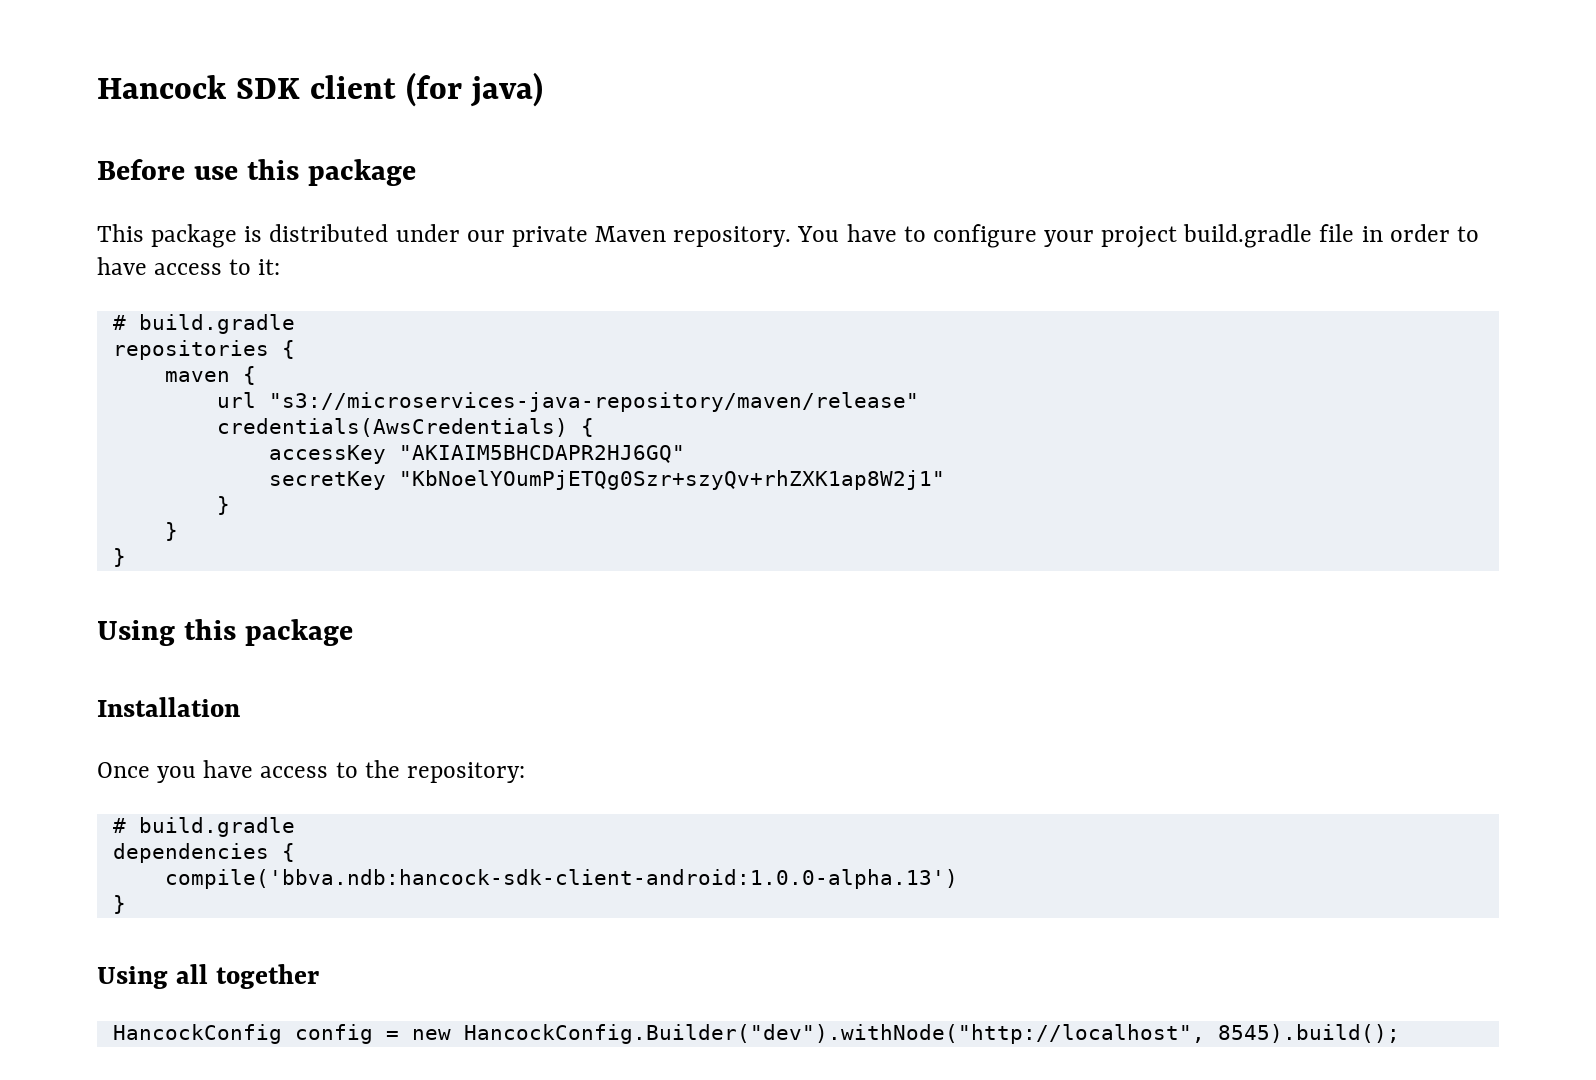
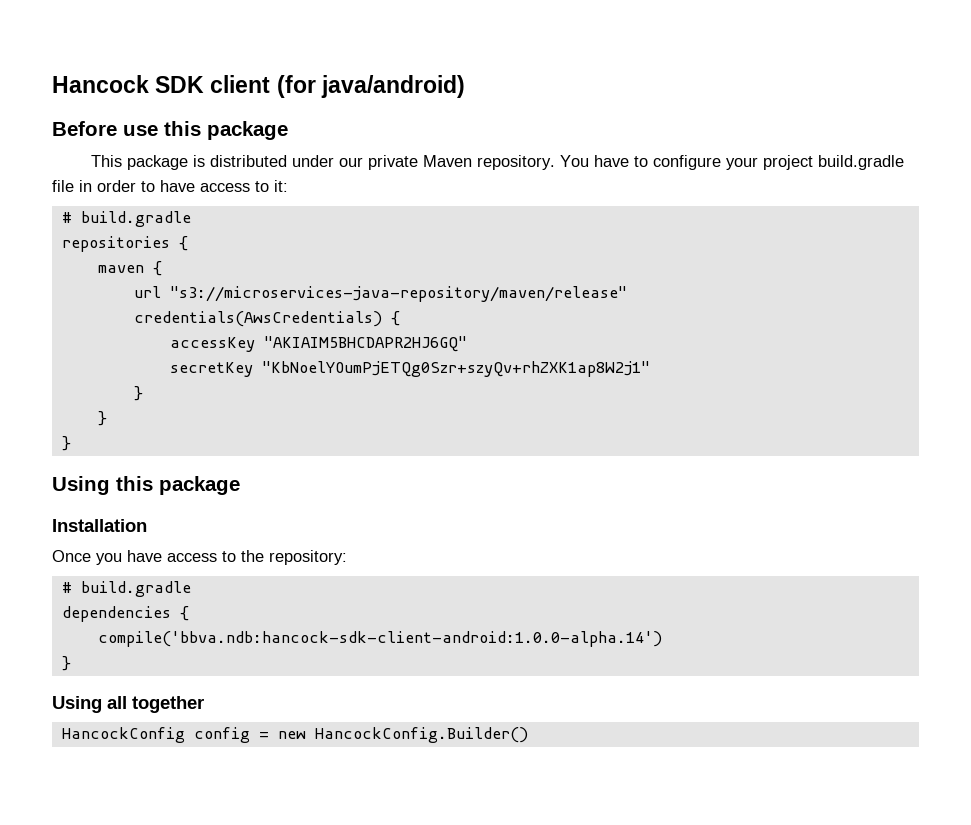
[469,72,543,107] java) -> [320,75,465,98] java/android)
[164,869,958,889] compile('bbva.ndb:hancock-sdk-client-android:1.0.0-alpha.13') -> [97,631,662,647] compile('bbva.ndb:hancock-sdk-client-android:1.0.0-alpha.14')
[463,1024,1400,1044] HancockConfig.Builder("dev").withNode("http://localhost", 8545).build(); -> [314,727,528,743] HancockConfig.Builder()

